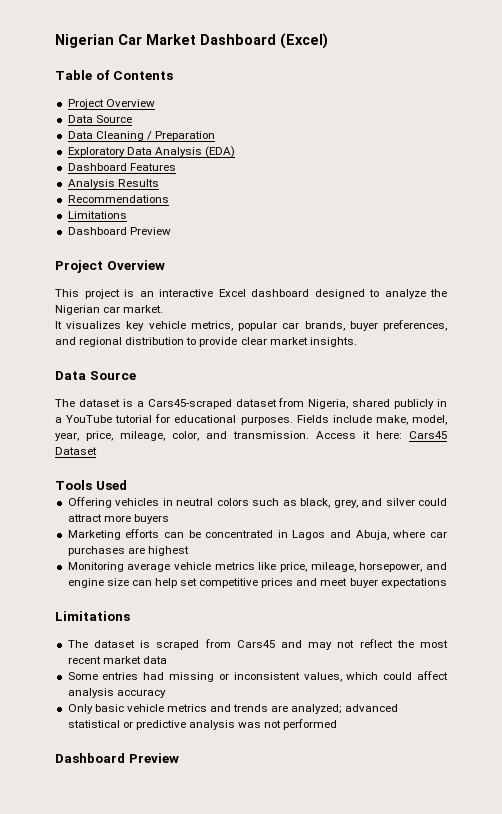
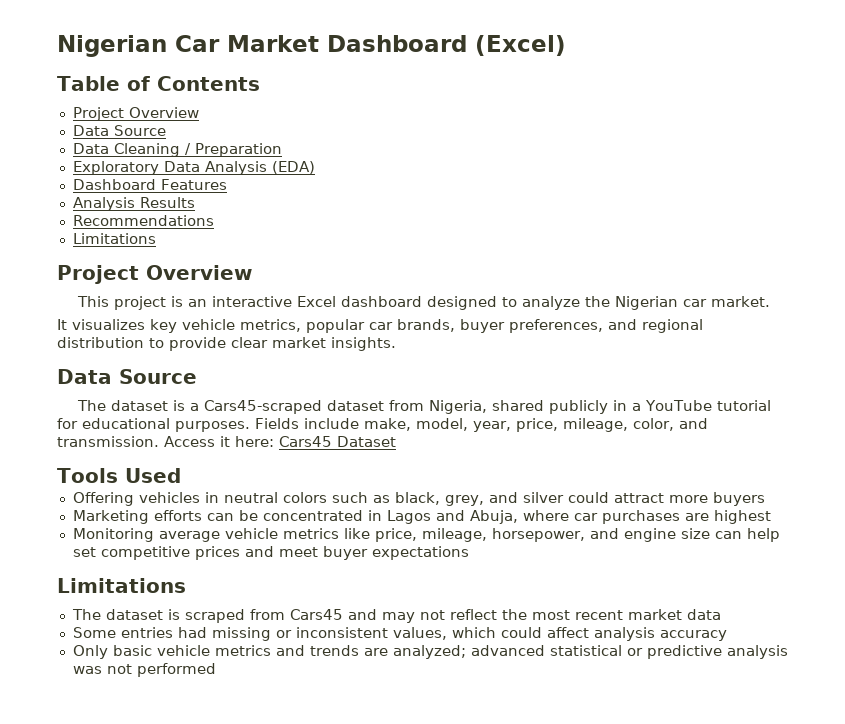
[67,227,171,235] // Dashboard Preview -> (156, 238) none
[55,753,179,763] // Dashboard Preview -> (216, 670) none

